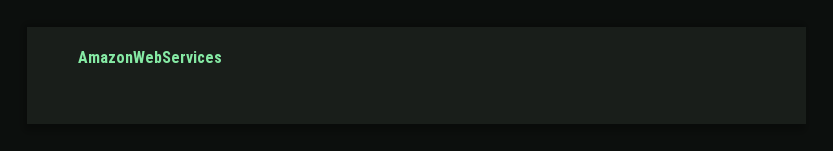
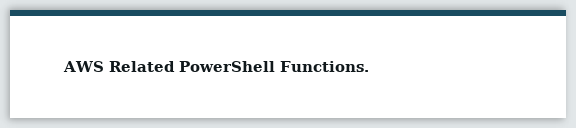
[78,51,222,63] AmazonWebServices -> [63,61,369,72] AWS Related PowerShell Functions.

